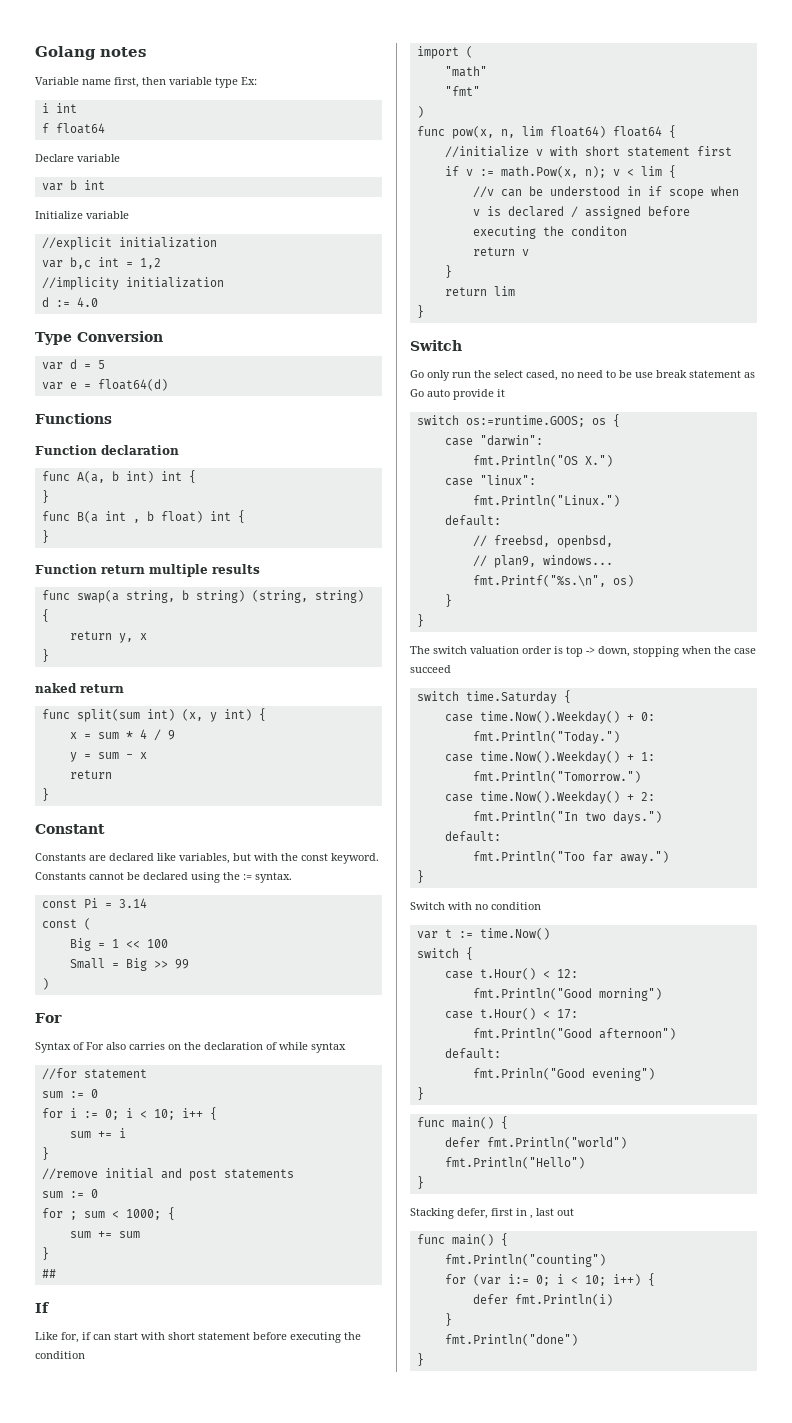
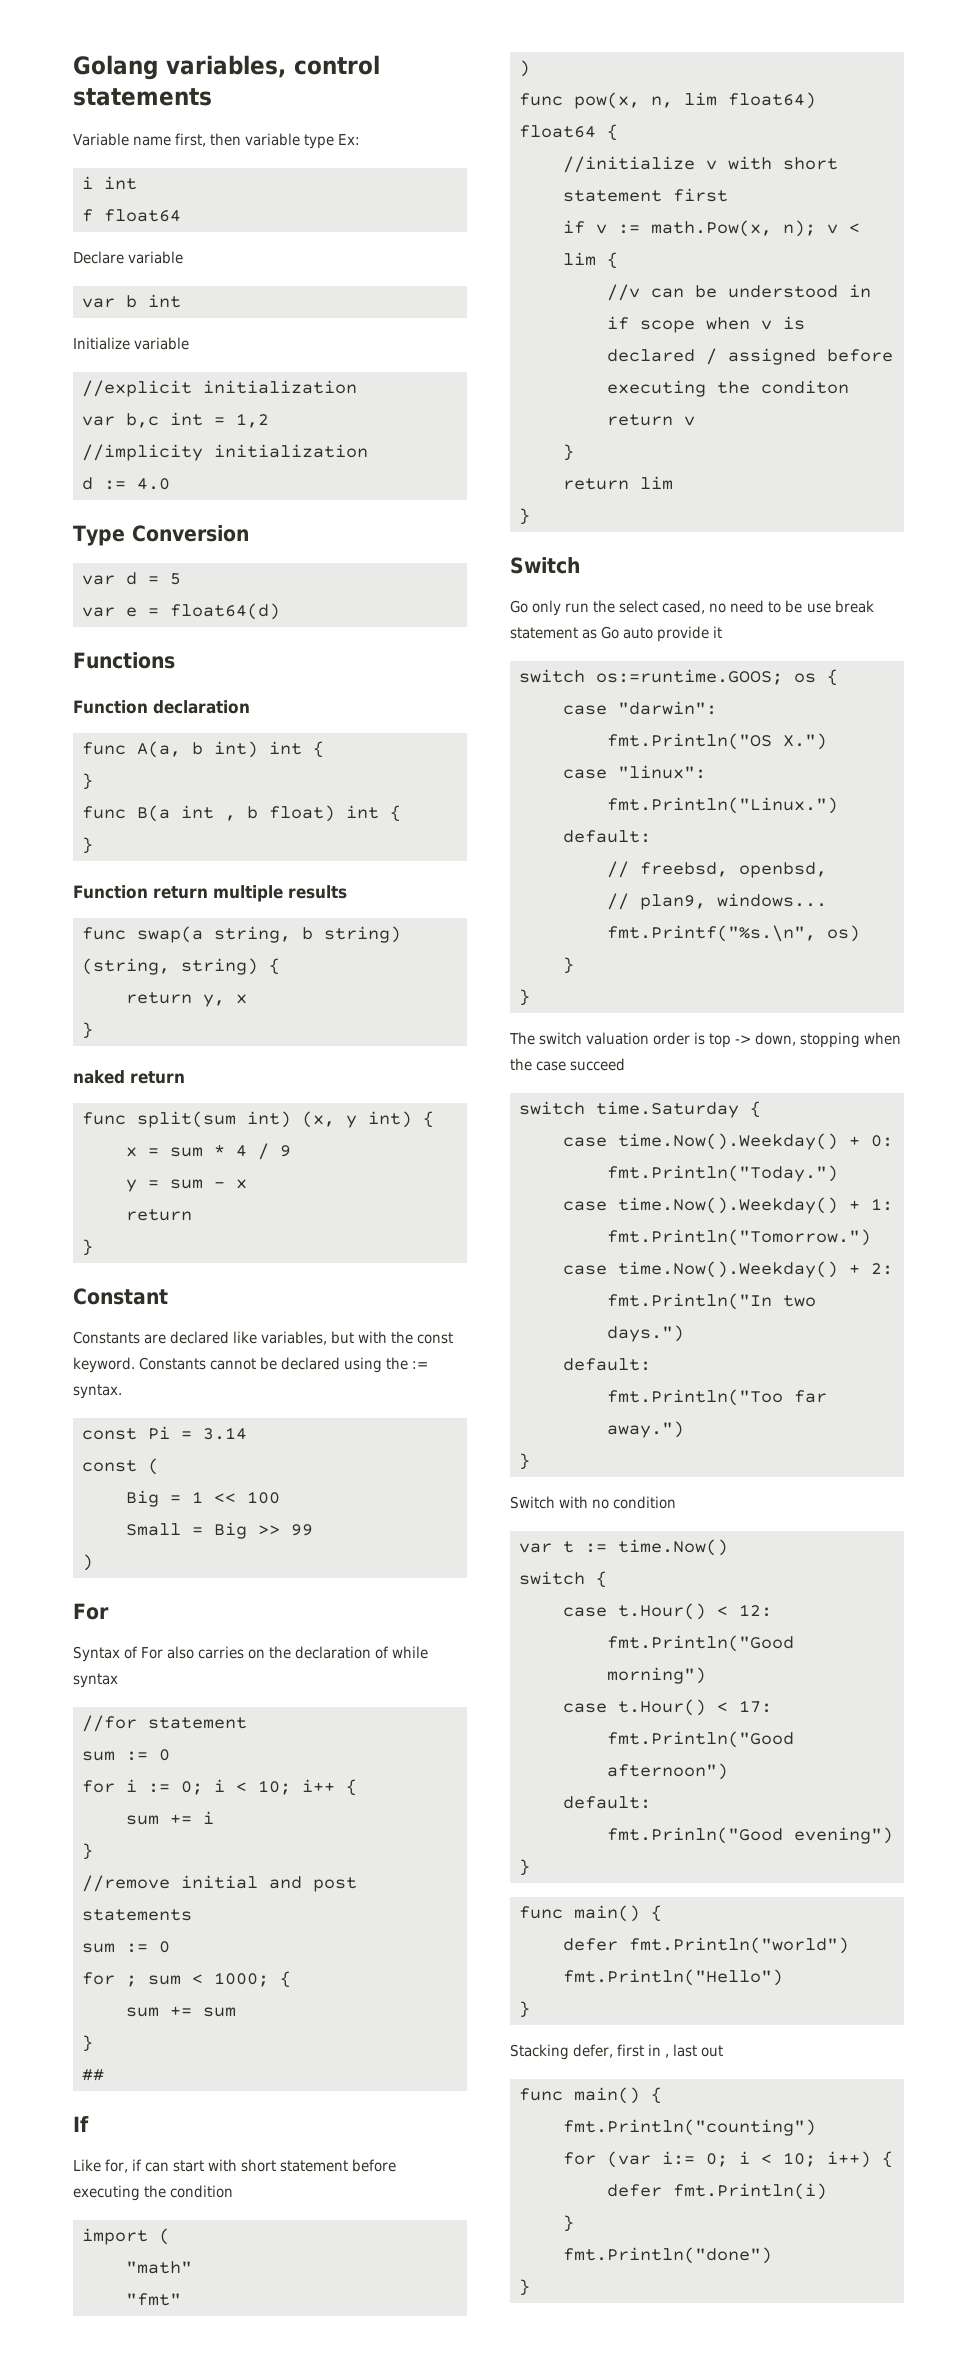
[100,47,146,57] notes -> [166,55,380,78] [73,88,212,106] variables, control statements

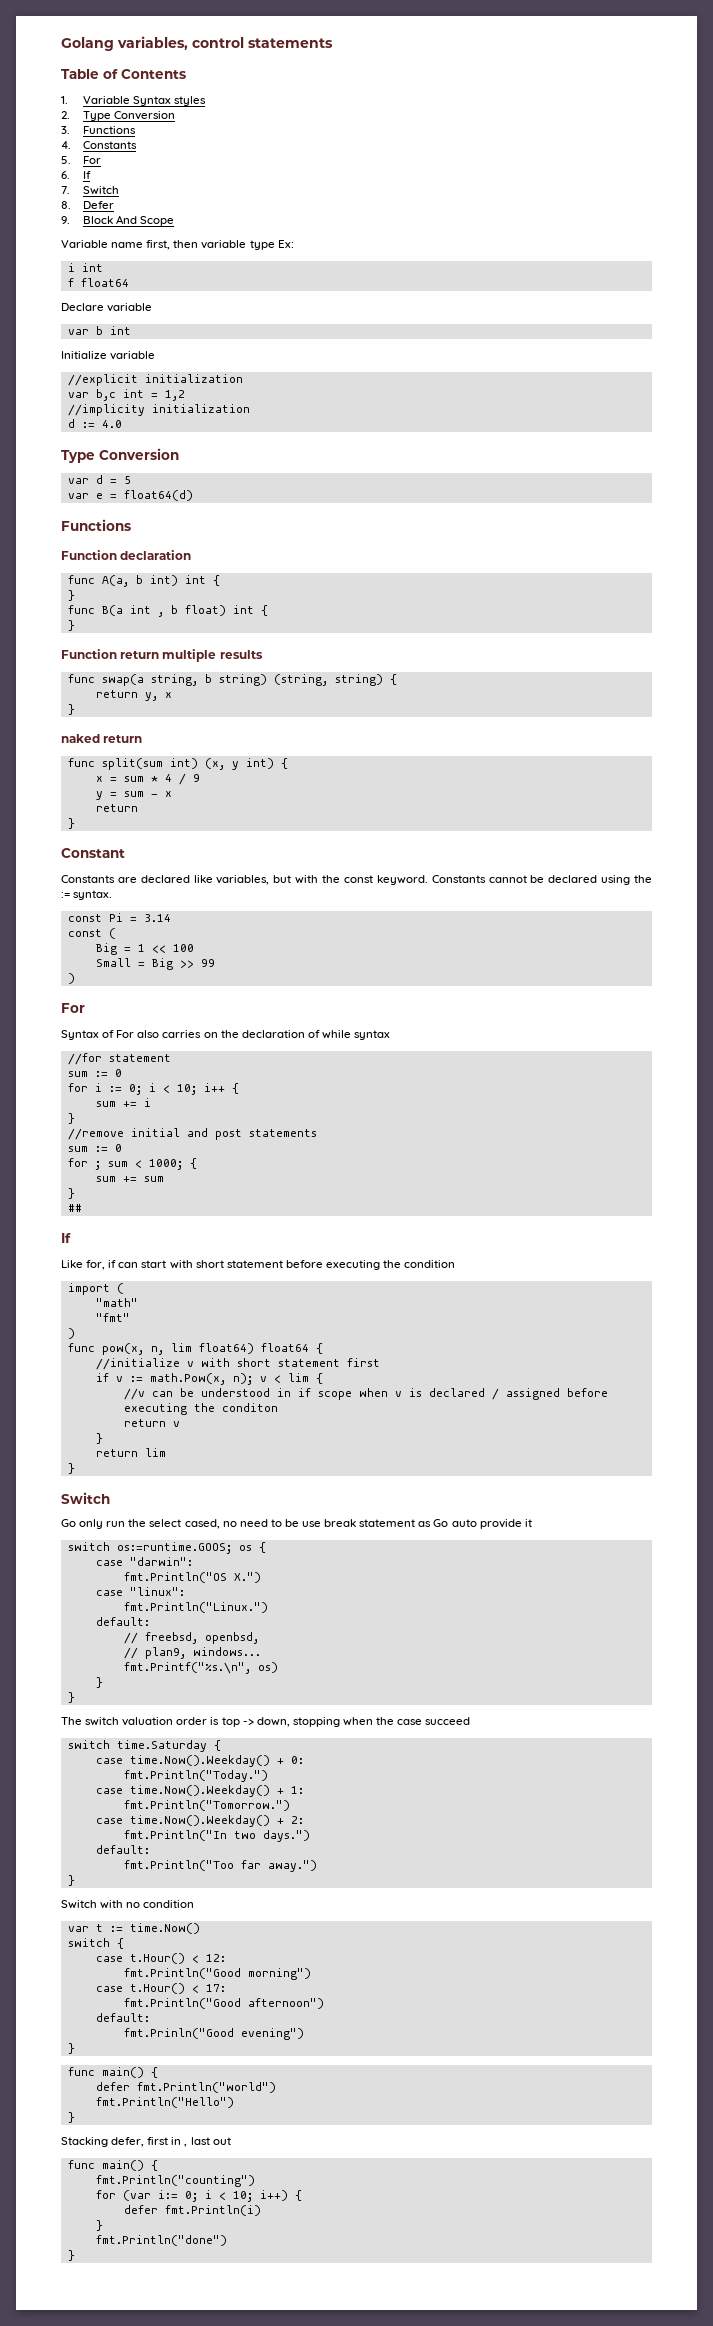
(212, 97) none -> [61,69,186,79] [61,96,207,106] [61,111,176,121] [61,126,137,134] [61,141,138,149] [61,156,102,164] [61,171,92,179] [61,186,120,195] [61,201,115,209] [61,215,175,226] // Table of Contents // 1. Variable Syntax styles // 2. Type Conversion // 3. Functions // 4. Constants // 5. For // 6. If // 7. Switch // 8. Defer // 9. Block And Scope

